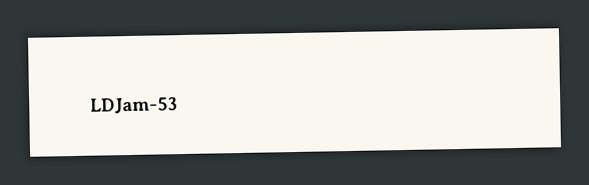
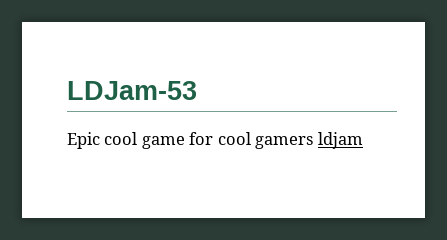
(178, 105) none -> [67,132,363,149] // Epic cool game for cool gamers ldjam

